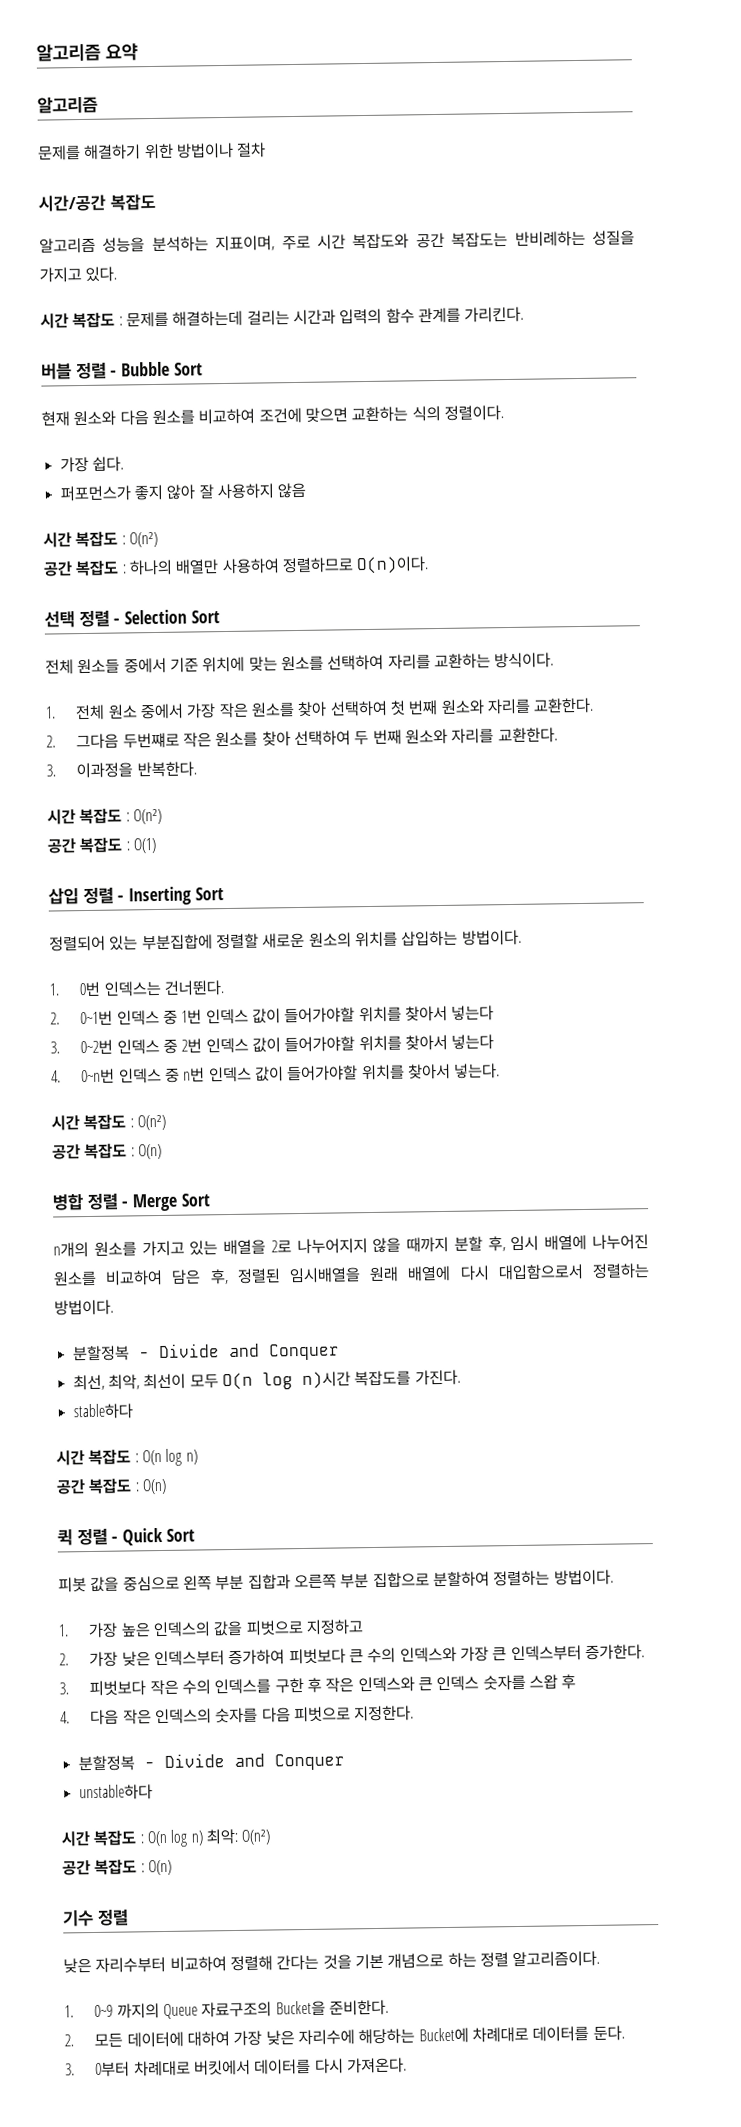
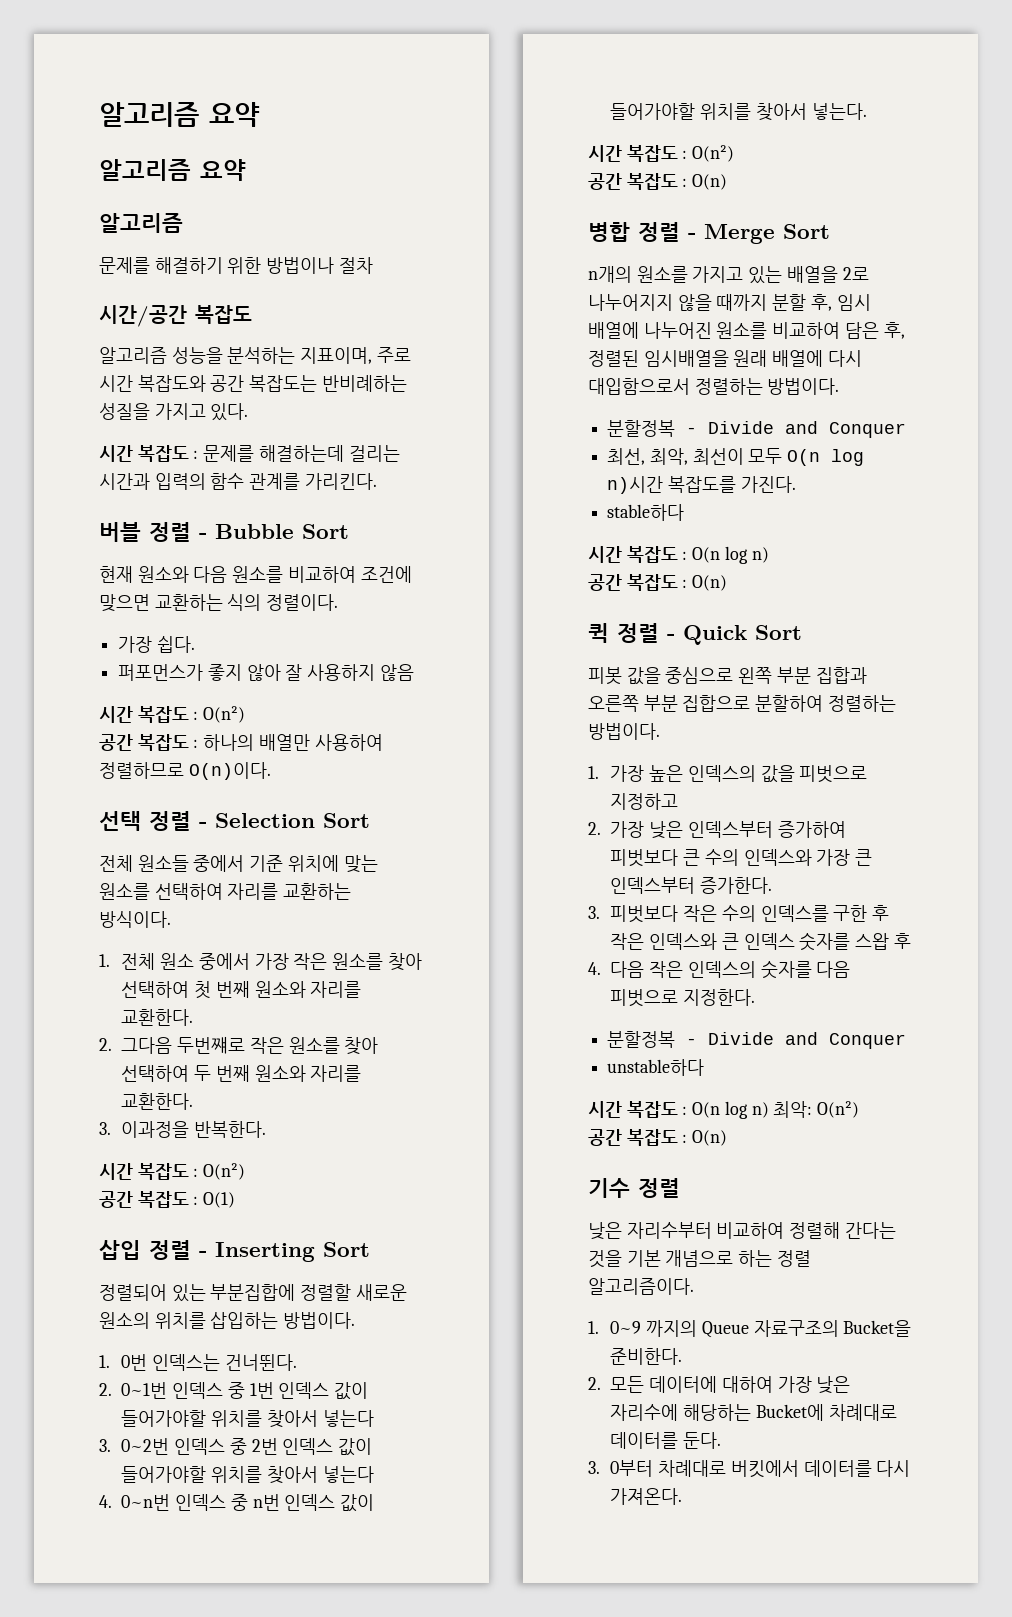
[36,43,138,62] 알고리즘 요약 -> [99,102,260,127] [99,159,246,181] 알고리즘 요약 // 알고리즘 요약

